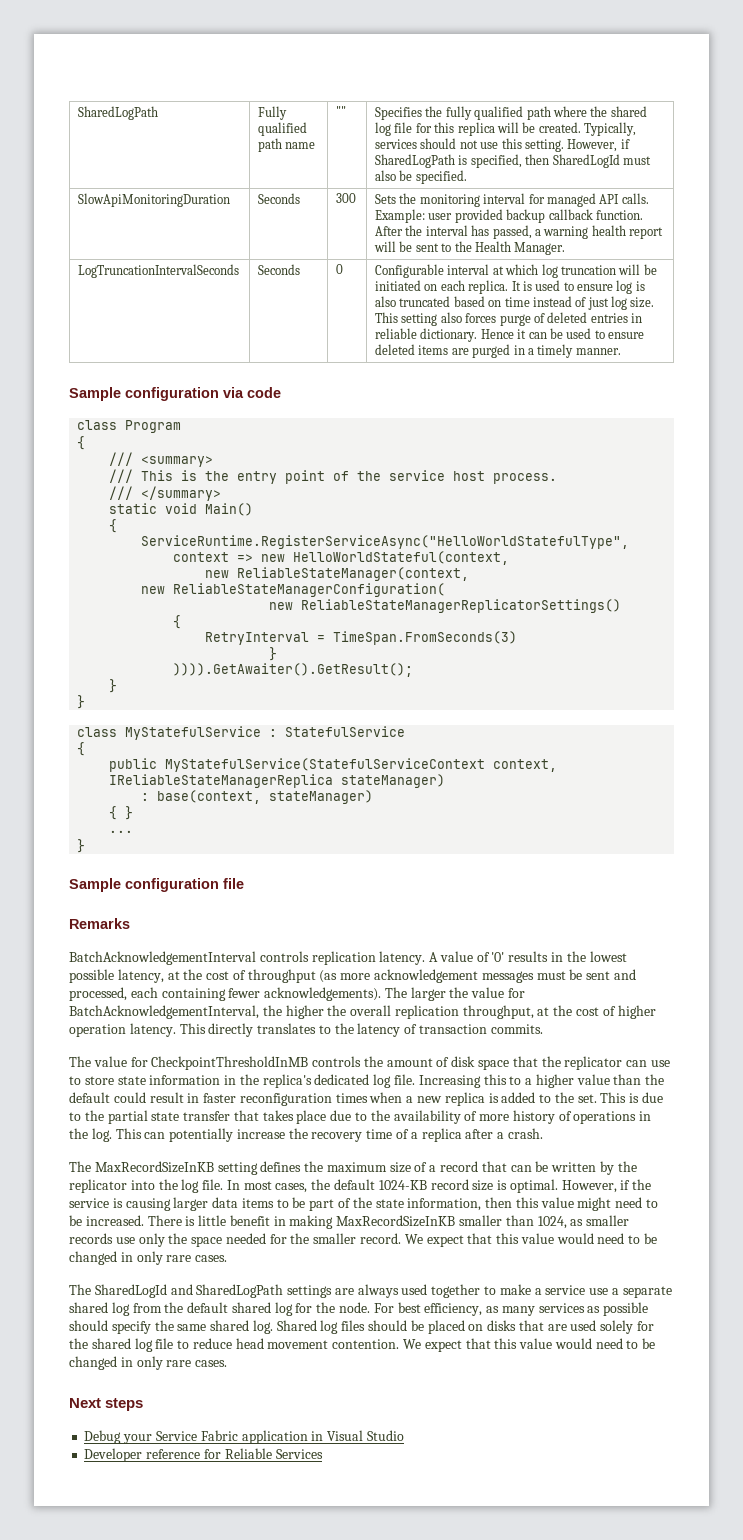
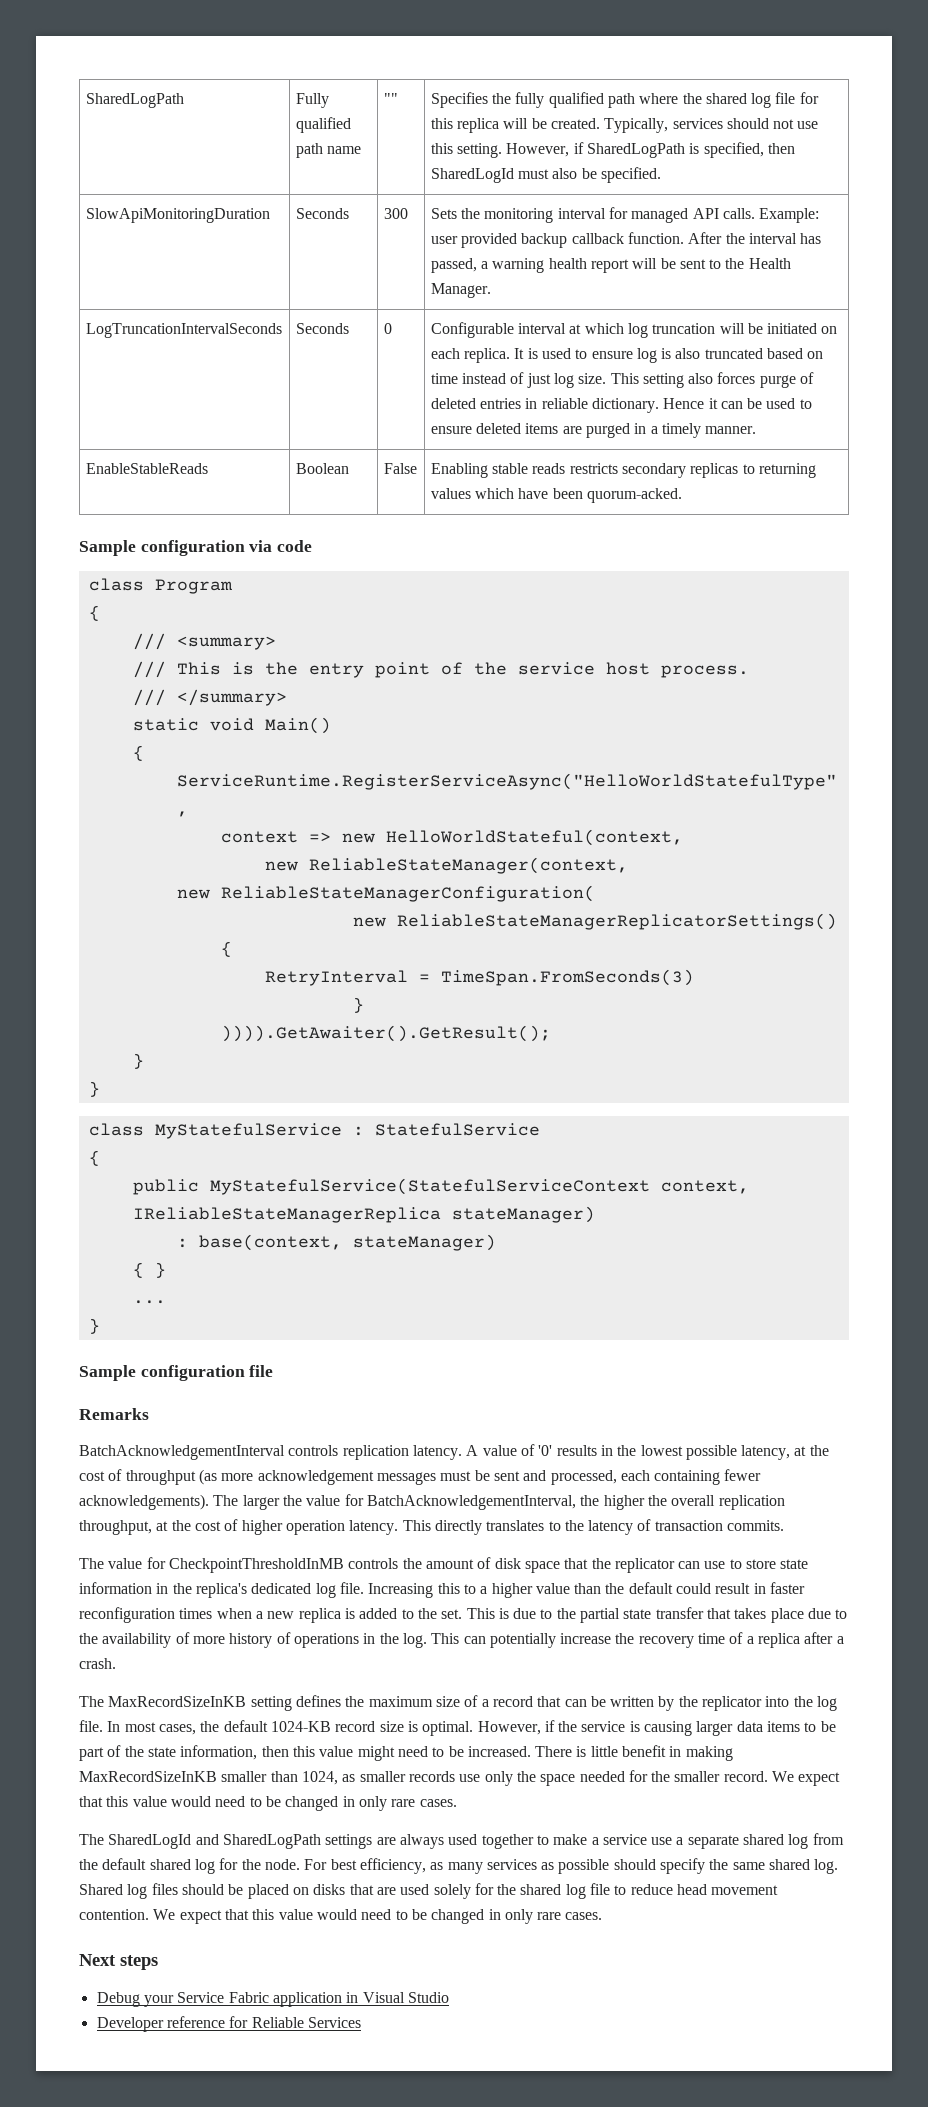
(621, 351) none -> [85,463,208,474] [295,463,349,474] [383,463,417,474] [430,463,816,478] [430,488,682,503] // EnableStableReads | Boolean | False | Enabling stable reads restricts secondary replicas to returning values which have been quorum-acked.

